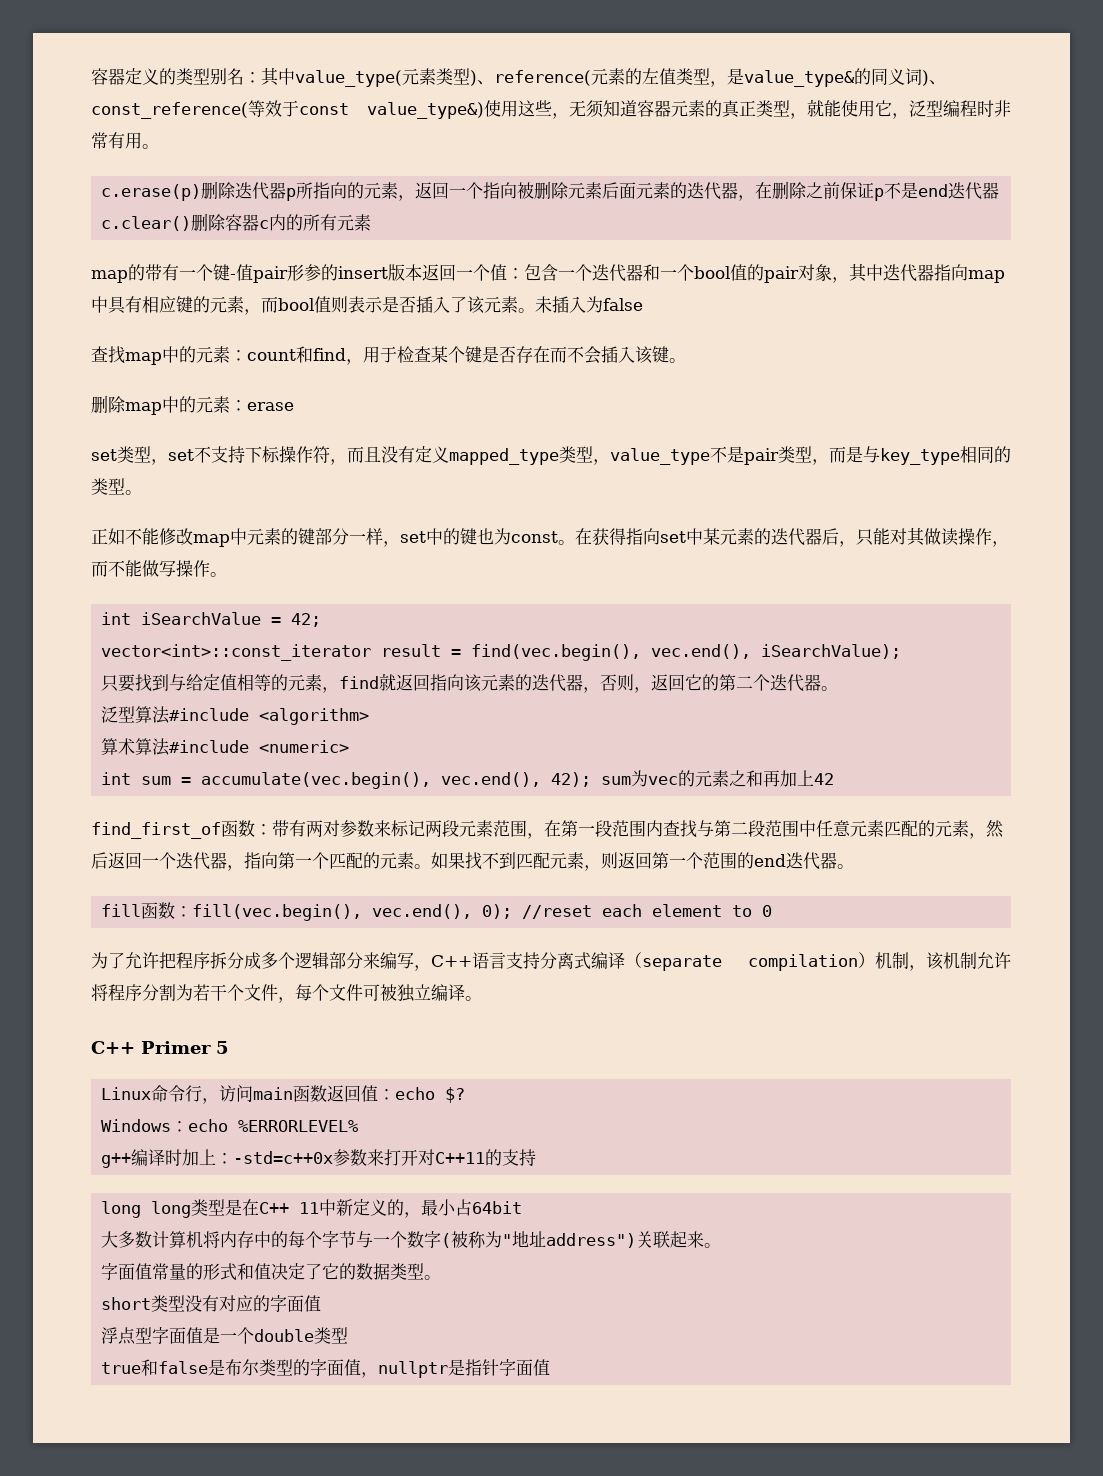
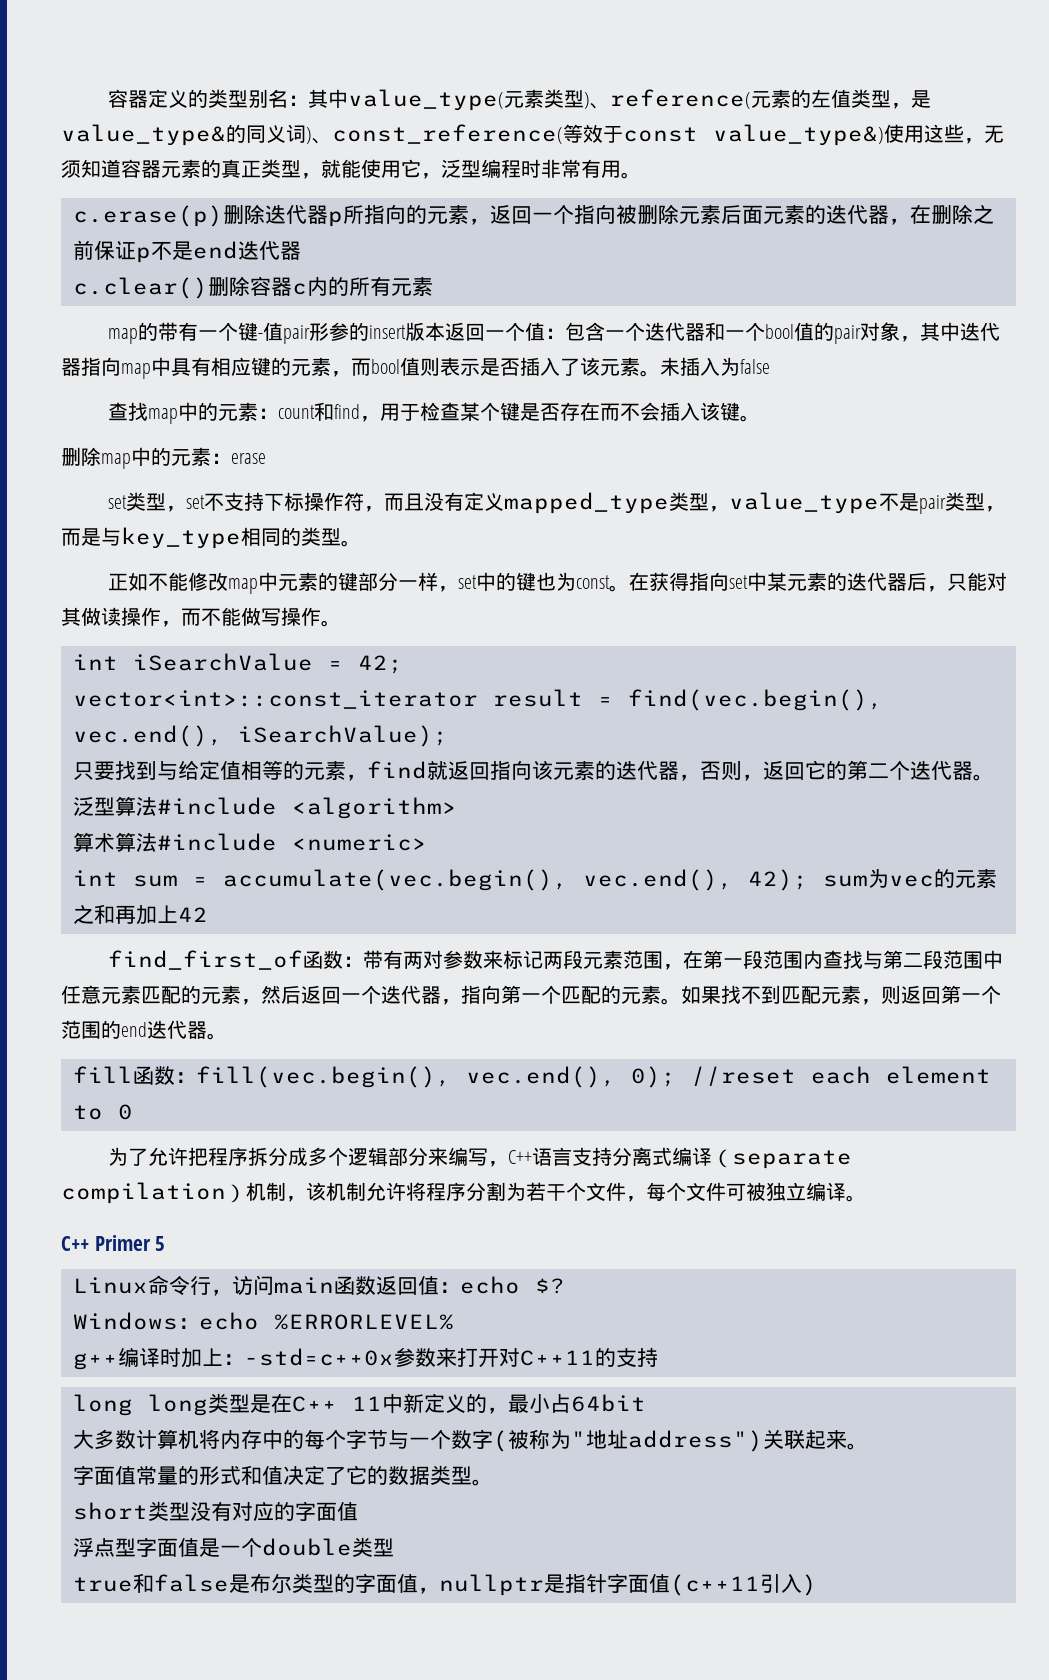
(551, 1367) none -> [670,1574,817,1596] (c++11引入)

